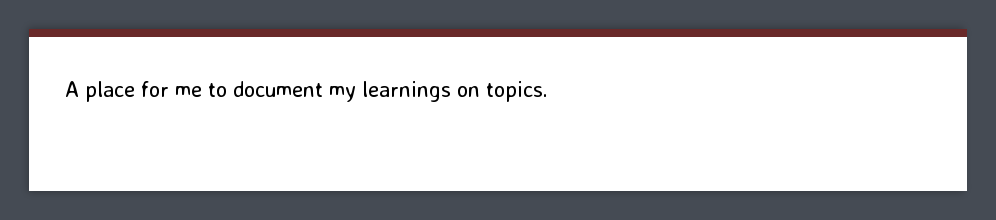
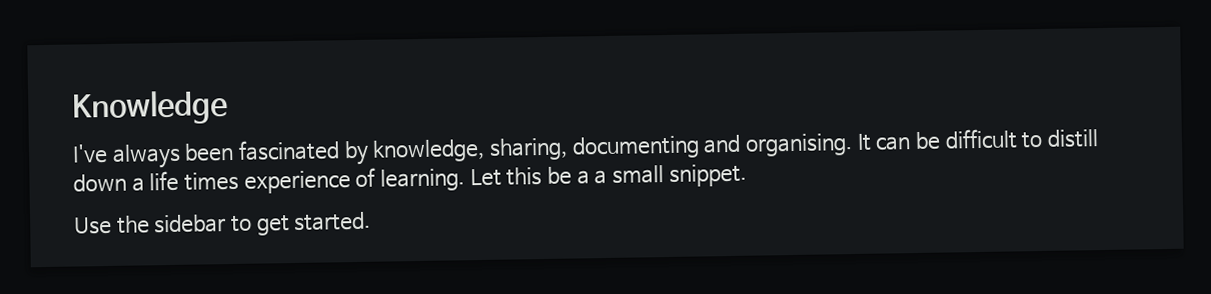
[65,81,548,102] A place for me to document my learnings on topics. -> [72,90,228,126] [72,128,1099,169] [73,163,747,194] [74,211,372,236] Knowledge // I've always been fascinated by knowledge, sharing, documenting and organising. It can be difficult to distill down a life times experience of learning. Let this be a a small snippet. // Use the sidebar to get started.

